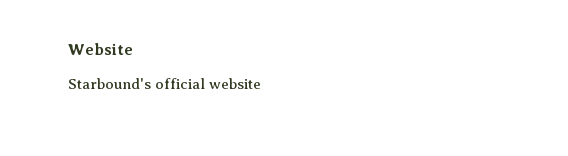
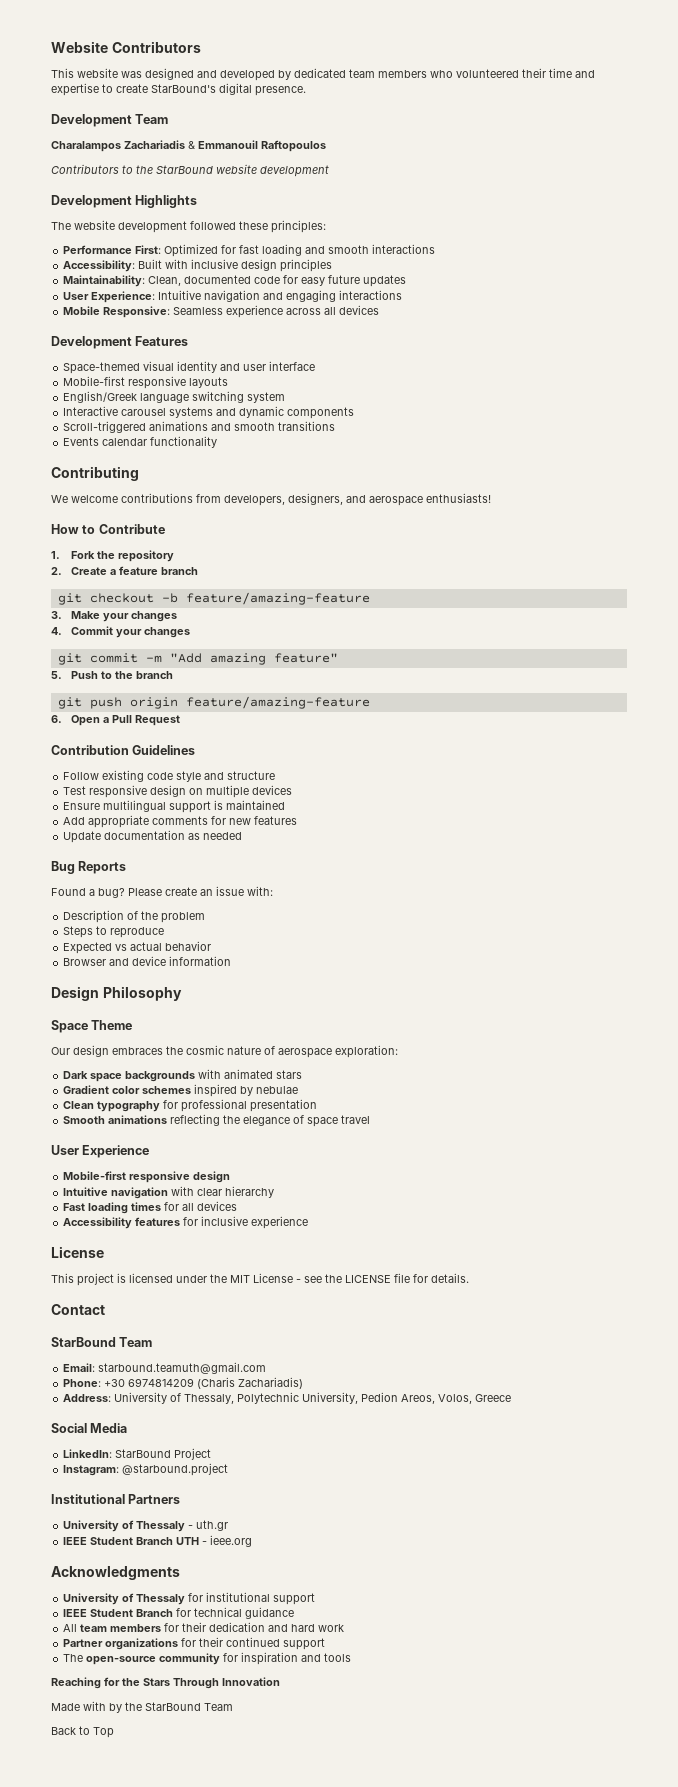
[68,78,262,89] // Starbound's official website -> [111,41,201,53] [51,68,595,81] [51,83,306,96] [51,114,169,127] [51,140,326,152] [51,164,329,177] [51,195,198,208] [51,220,326,233] [63,244,436,257] [63,259,333,272] [63,275,407,287] [63,290,403,303] [63,305,380,318] [51,336,189,349] [63,361,316,374] [63,376,229,389] [63,391,286,403] [63,406,355,419] [63,421,336,433] [63,436,218,448] [51,466,139,481] [51,493,491,506] [51,524,165,534] [51,550,174,562] [51,566,198,575] [57,592,370,605] [51,611,177,622] [51,626,190,638] [57,653,338,665] [51,671,173,679] [57,696,370,709] [51,715,180,726] [51,745,196,755] [63,770,276,782] [63,785,293,798] [63,800,286,813] [63,815,298,828] [63,830,243,843] [51,861,127,874] [51,886,273,898] [63,910,206,923] [63,926,165,938] [63,941,212,954] [63,956,232,966] [51,986,182,1001] [51,1020,133,1033] [51,1045,398,1058] [63,1069,303,1082] [63,1084,299,1097] [63,1099,318,1112] [63,1114,371,1127] [51,1145,150,1158] [63,1171,231,1183] [63,1186,275,1199] [63,1201,238,1214] [63,1216,309,1229] [51,1246,104,1258] [51,1273,469,1286] [51,1304,105,1315] [51,1337,153,1347] [63,1362,267,1374] [63,1377,304,1389] [63,1392,512,1404] [51,1423,128,1433] [63,1448,212,1460] [63,1463,229,1476] [51,1494,181,1504] [63,1520,229,1532] [63,1535,253,1547] [51,1566,180,1580] [63,1592,316,1605] [63,1607,295,1619] [63,1622,345,1632] [63,1637,326,1650] [63,1652,352,1665] [51,1677,280,1689] [51,1701,233,1713] [51,1726,114,1738] Contributors // This website was designed and developed by dedicated team members who volunteered their time and expertise to create StarBound's digital presence. // Development Team // Charalampos Zachariadis & Emmanouil Raftopoulos // Contributors to the StarBound website development // Development Highlights // The website development followed these principles: // Performance First: Optimized for fast loading and smooth interactions // Accessibility: Built with inclusive design principles // Maintainability: Clean, documented code for easy future updates // User Experience: Intuitive navigation and engaging interactions // Mobile Responsive: Seamless experience across all devices // Development Features // Space-themed visual identity and user interface // Mobile-first responsive layouts // English/Greek language switching system // Interactive carousel systems and dynamic components // Scroll-triggered animations and smooth transitions // Events calendar functionality // Contributing // We welcome contributions from developers, designers, and aerospace enthusiasts! // How to Contribute // 1. Fork the repository // 2. Create a feature branch // git checkout -b feature/amazing-feature // 3. Make your changes // 4. Commit your changes // git commit -m "Add amazing feature" // 5. Push to the branch // git push origin feature/amazing-feature // 6. Open a Pull Request // Contribution Guidelines // Follow existing code style and structure // Test responsive design on multiple devices // Ensure multilingual support is maintained // Add appropriate comments for new features // Update documentation as needed // Bug Reports // Found a bug? Please create an issue with: // Description of the problem // Steps to reproduce // Expected vs actual behavior // Browser and device information // Design Philosophy // Space Theme // Our design embraces the cosmic nature of aerospace exploration: // Dark space backgrounds with animated stars // Gradient color schemes inspired by nebulae // Clean typography for professional presentation // Smooth animations reflecting the elegance of space travel // User Experience // Mobile-first responsive design // Intuitive navigation with clear hierarchy // Fast loading times for all devices // Accessibility features for inclusive experience // License // This project is licensed under the MIT License - see the LICENSE file for details. // Contact // StarBound Team // Email: starbound.teamuth@gmail.com // Phone: +30 6974814209 (Charis Zachariadis) // Address: University of Thessaly, Polytechnic University, Pedion Areos, Volos, Greece // Social Media // LinkedIn: StarBound Project // Instagram: @starbound.project // Institutional Partners // University of Thessaly - uth.gr // IEEE Student Branch UTH - ieee.org // Acknowledgments // University of Thessaly for institutional support // IEEE Student Branch for technical guidance // All team members for their dedication and hard work // Partner organizations for their continued support // The open-source community for inspiration and tools // Reaching for the Stars Through Innovation // Made with by the StarBound Team // Back to Top

